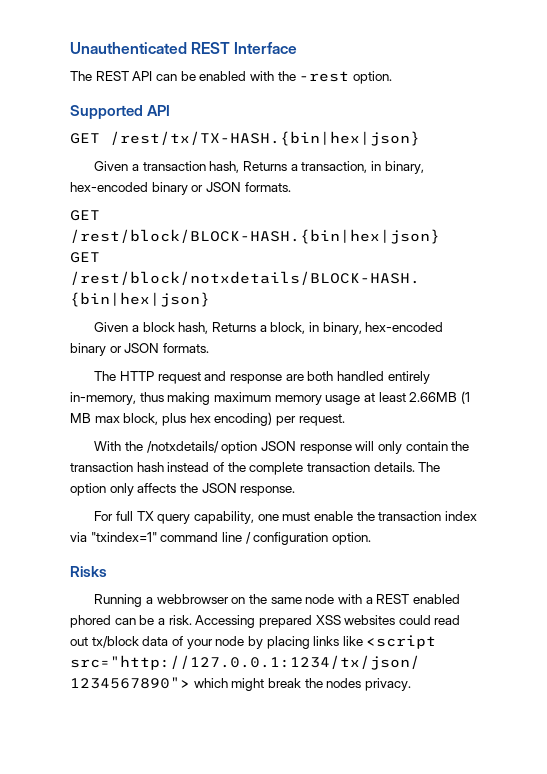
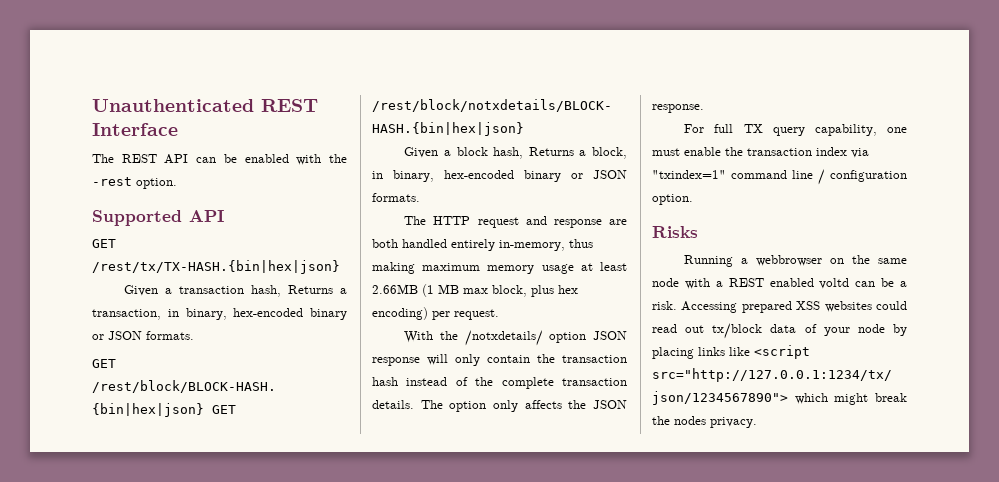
[70,615,111,628] phored -> [819,278,850,289] voltd

